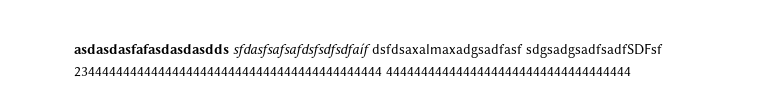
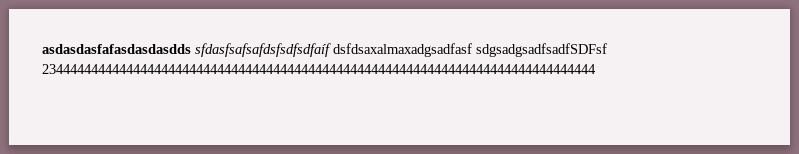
[74,67,631,77] 23444444444444444444444444444444444444444444 44444444444444444444444444444444444 -> [42,64,596,74] 2344444444444444444444444444444444444444444444444444444444444444444444444444444

